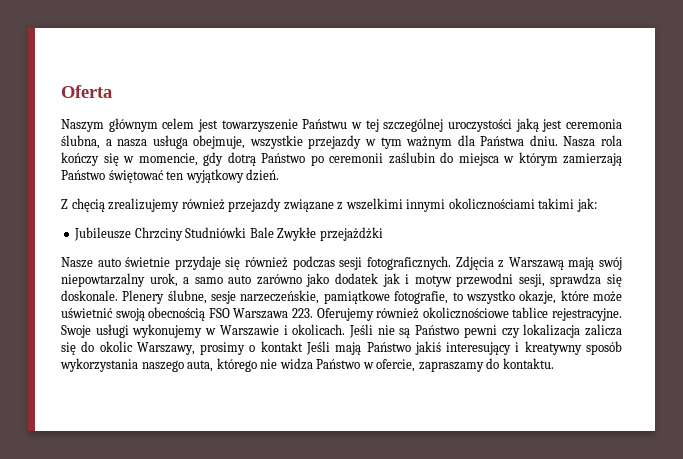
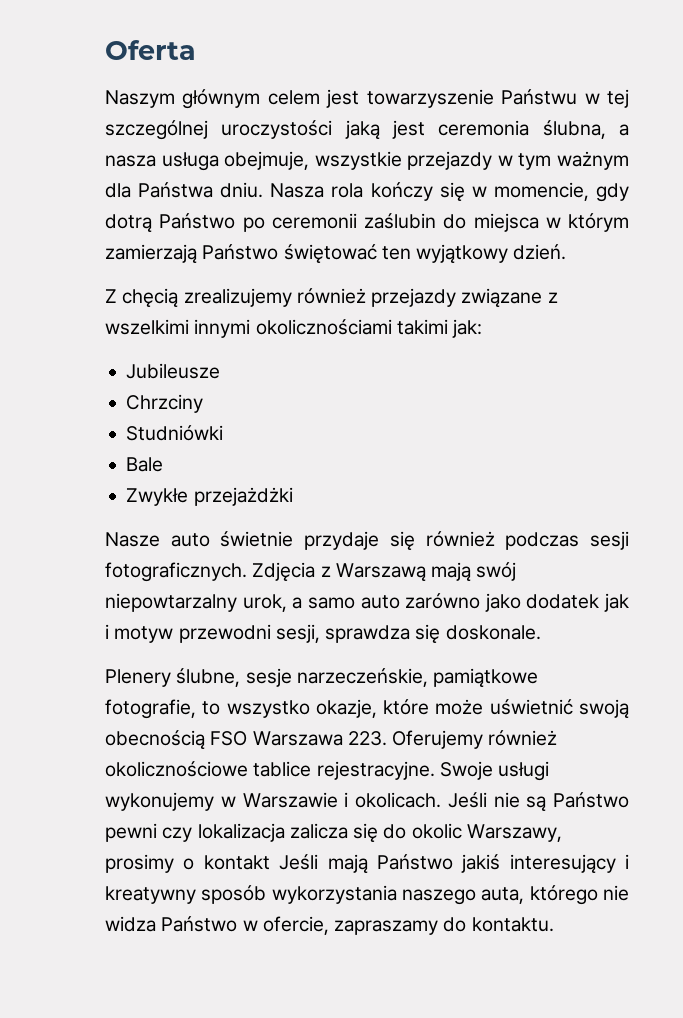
(132, 234) none -> (221, 371) //
(183, 234) none -> (204, 403) //
(247, 232) none -> (224, 433) //
(274, 232) none -> (164, 464) //
(118, 295) none -> (541, 632) //

